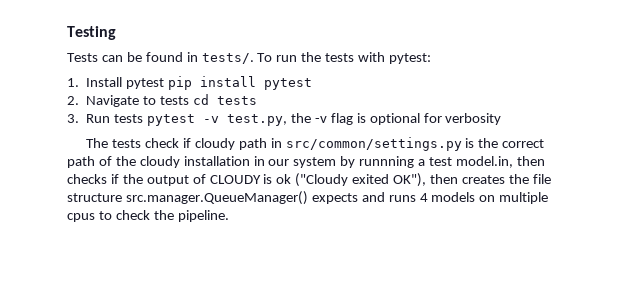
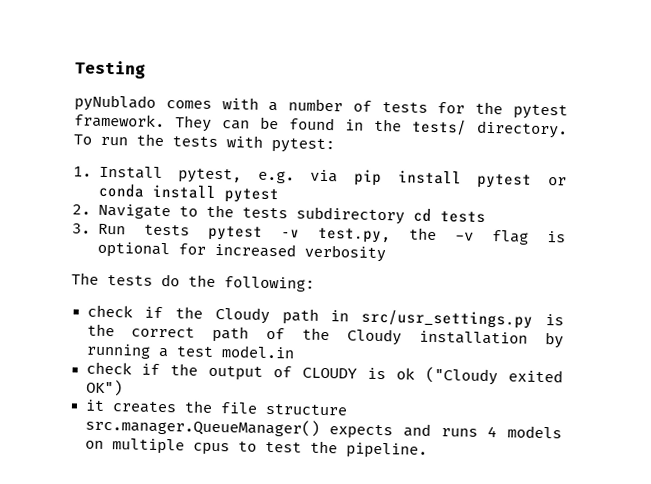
[67,53,98,62] Tests -> [74,94,568,120] [74,113,212,132] pyNublado comes with a number of tests for the pytest framework. They
[201,53,254,64] tests/. -> [374,118,568,139] the tests/ directory.
[126,76,193,90] pytest pip -> [178,168,568,189] [97,183,145,198] pytest, e.g. via pip install pytest or conda
[160,96,190,105] tests -> [205,204,405,225] the tests subdirectory
(442, 118) none -> [213,242,296,258] increased
[144,138,235,150] check if cloudy -> [161,273,315,292] [86,304,270,324] do the following: // check if the Cloudy
[285,137,462,151] src/common/settings.py -> [361,309,534,329] src/usr_settings.py
[139,156,545,168] [67,174,107,184] cloudy installation in our system by runnning a test model.in, then checks -> [347,328,564,349] [85,343,295,359] [85,361,132,375] Cloudy installation by running a test model.in // check
[393,173,459,187] OK"), then -> [85,379,123,397] [84,399,105,411] OK") // it
[115,210,150,220] check -> [264,441,302,453] test

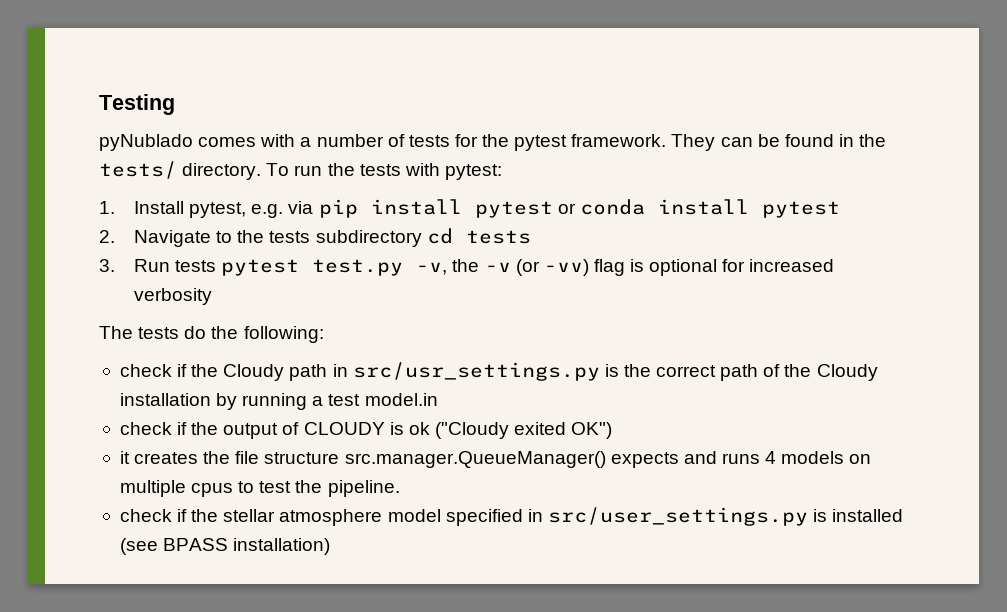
[280,227,474,244] -v test.py, the -v -> [312,259,589,276] test.py -v, the -v (or -vv)
(428, 450) none -> [119,507,904,526] [119,538,331,555] // check if the stellar atmosphere model specified in src/user_settings.py is installed (see BPASS installation)

